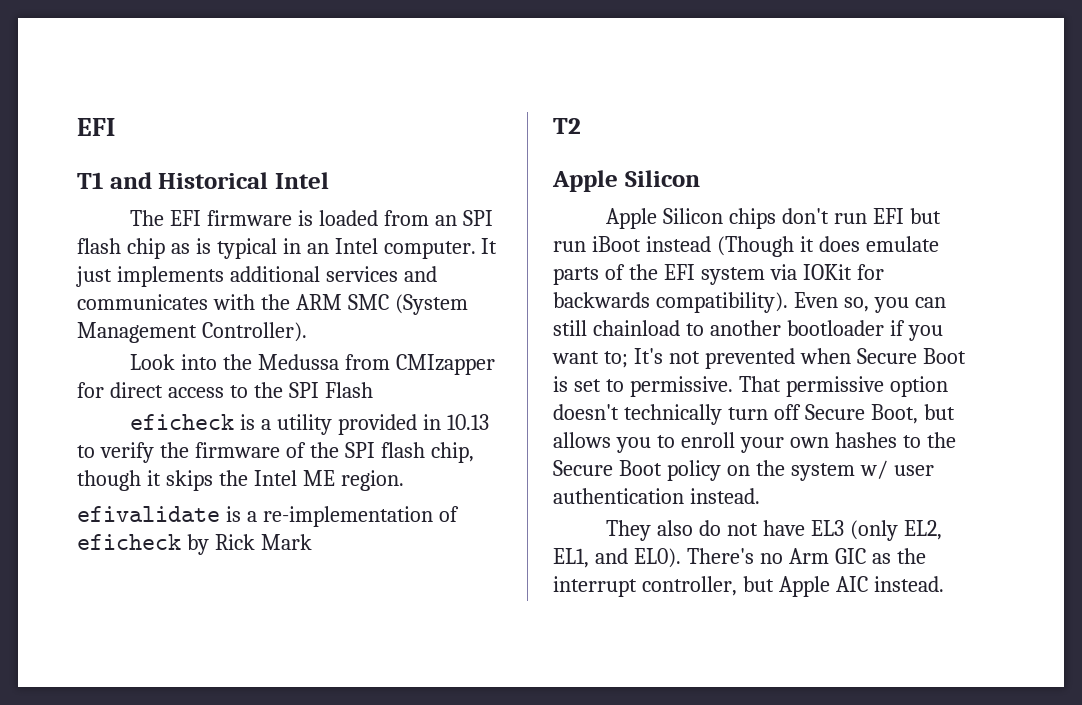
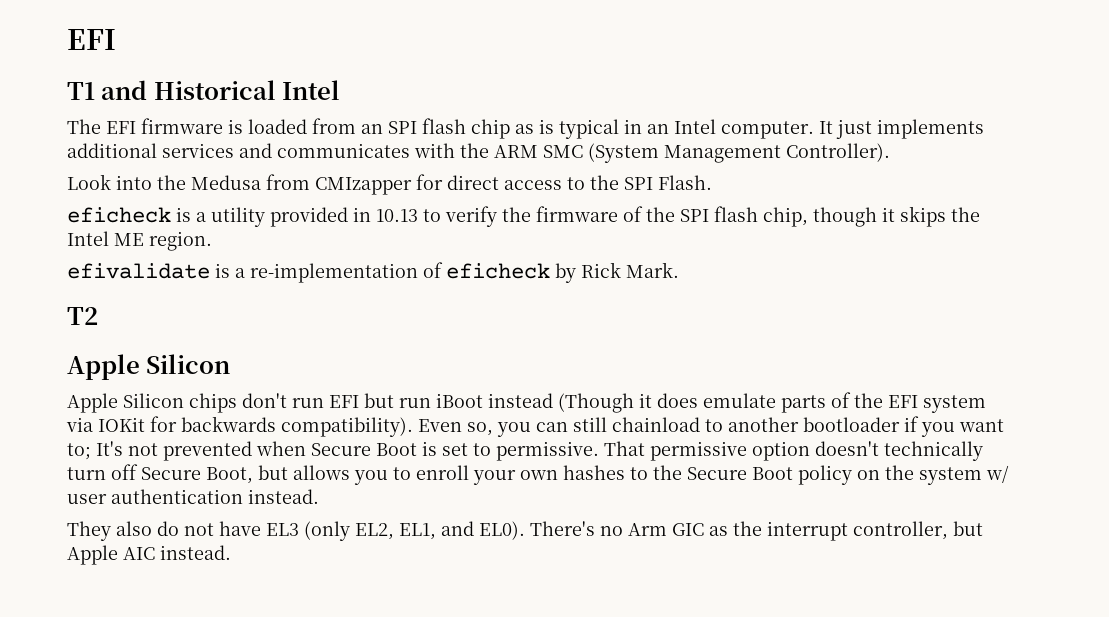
[257,354,339,370] Medussa -> [191,175,261,190] Medusa
[324,382,373,398] Flash -> [658,175,712,190] Flash.
[260,534,312,550] Mark -> [626,262,679,278] Mark.

